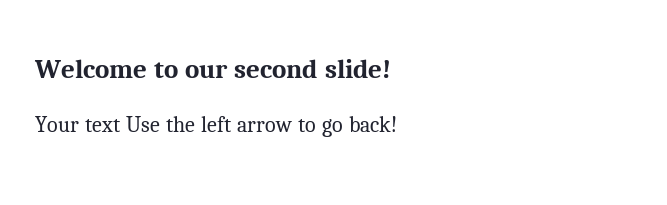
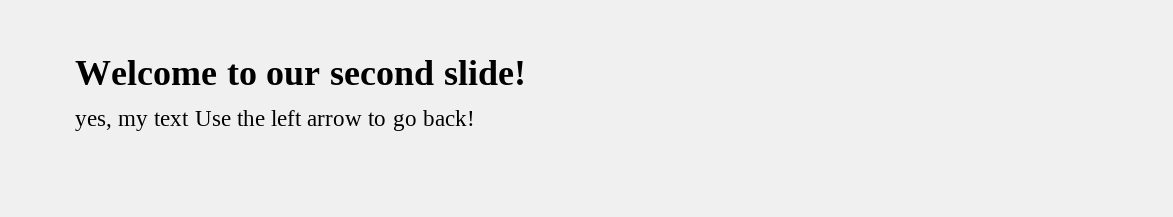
[35,116,79,132] Your -> [75,115,149,131] yes, my

